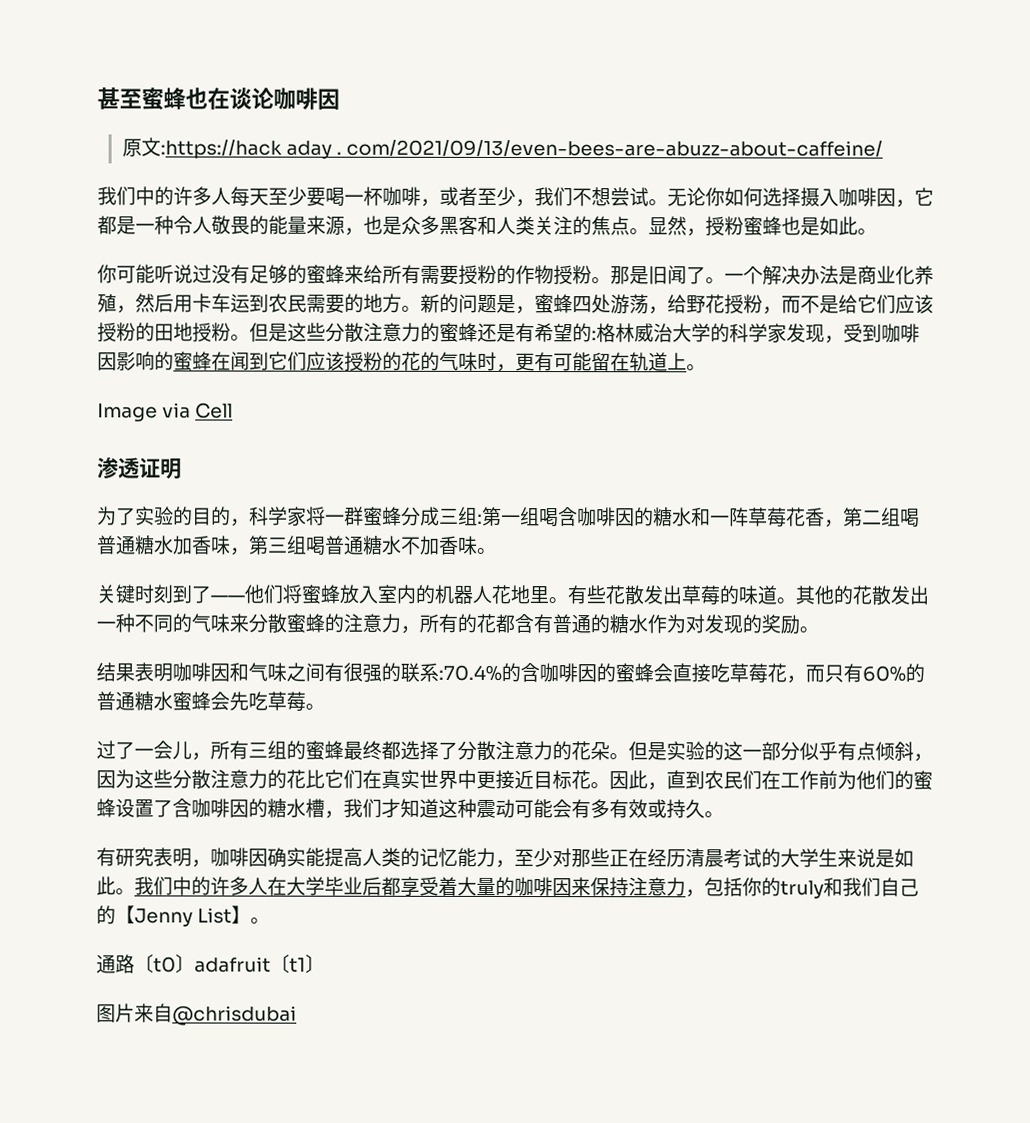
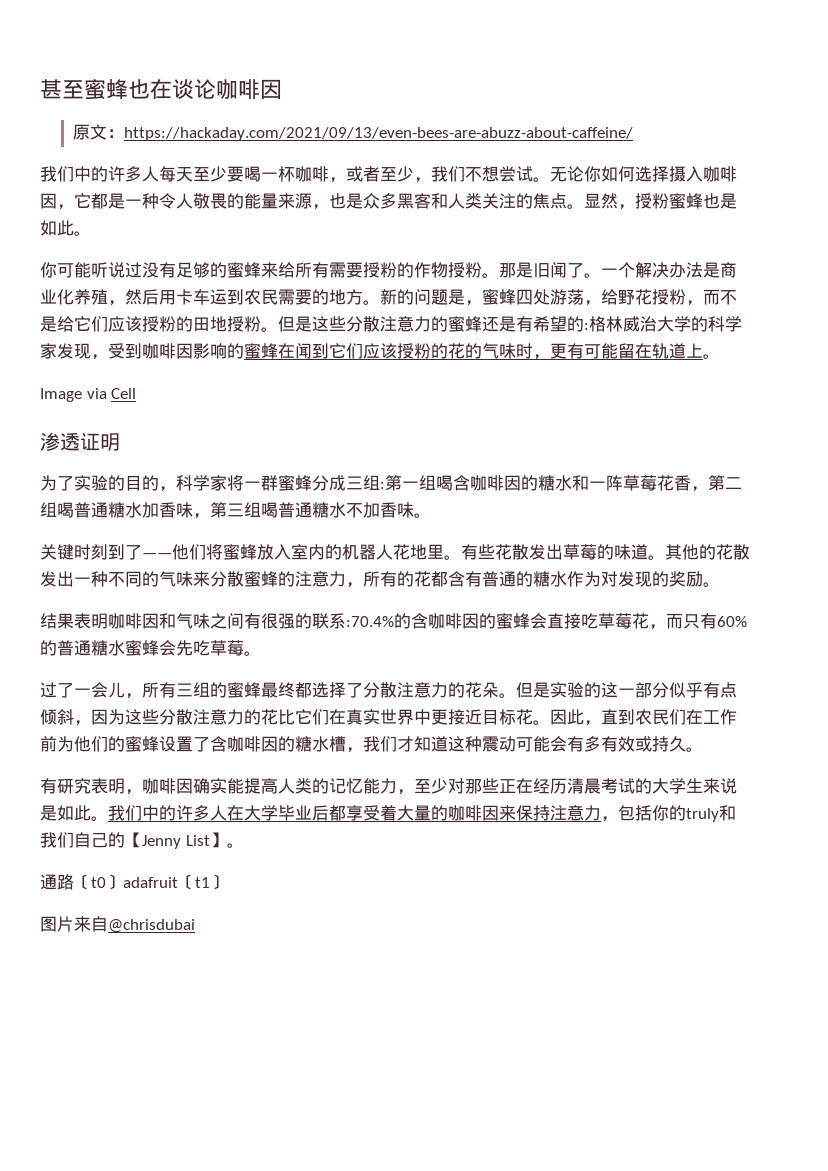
[159,139,884,159] :https://hack aday . com/2021/09/13/even-bees-are-abuzz-about-caffeine/ -> [107,127,634,141] ：https://hackaday.com/2021/09/13/even-bees-are-abuzz-about-caffeine/

